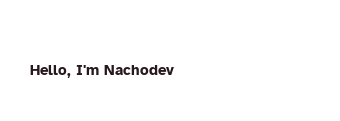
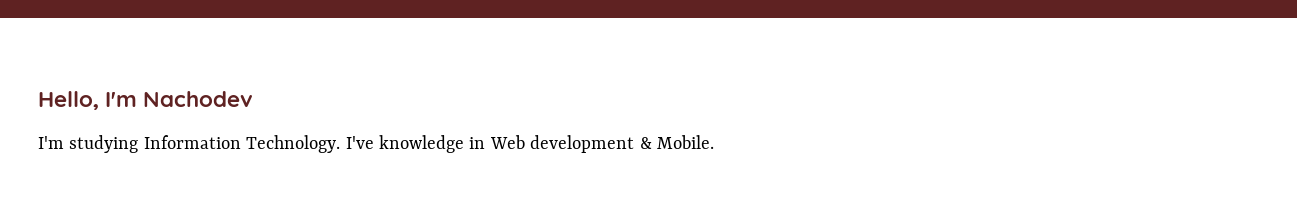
(174, 70) none -> [38,135,714,153] // I'm studying Information Technology. I've knowledge in Web development & Mobile.

